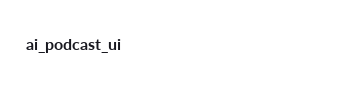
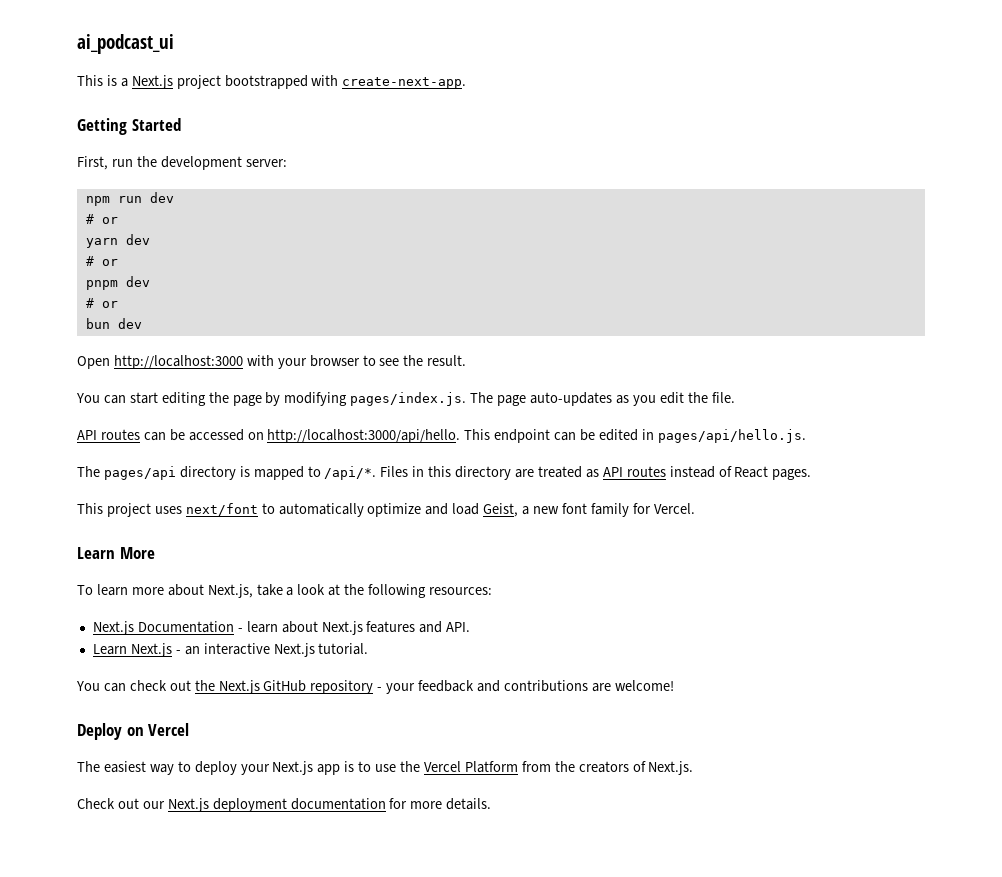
(121, 46) none -> [77,75,467,89] [77,118,181,135] [77,156,287,170] [85,192,174,206] [85,214,118,224] [85,234,150,248] [85,256,118,266] [85,276,150,290] [85,298,118,308] [85,318,142,329] [77,355,467,369] [76,392,735,406] [77,429,806,443] [77,466,812,480] [77,503,695,517] [77,547,155,559] [77,584,493,598] [92,621,471,635] [92,643,369,657] [76,680,674,694] [77,723,190,740] [77,761,694,775] [77,798,492,812] // This is a Next.js project bootstrapped with create-next-app. // Getting Started // First, run the development server: // npm run dev // # or // yarn dev // # or // pnpm dev // # or // bun dev // Open http://localhost:3000 with your browser to see the result. // You can start editing the page by modifying pages/index.js. The page auto-updates as you edit the file. // API routes can be accessed on http://localhost:3000/api/hello. This endpoint can be edited in pages/api/hello.js. // The pages/api directory is mapped to /api/*. Files in this directory are treated as API routes instead of React pages. // This project uses next/font to automatically optimize and load Geist, a new font family for Vercel. // Learn More // To learn more about Next.js, take a look at the following resources: // Next.js Documentation - learn about Next.js features and API. // Learn Next.js - an interactive Next.js tutorial. // You can check out the Next.js GitHub repository - your feedback and contributions are welcome! // Deploy on Vercel // The easiest way to deploy your Next.js app is to use the Vercel Platform from the creators of Next.js. // Check out our Next.js deployment documentation for more details.

